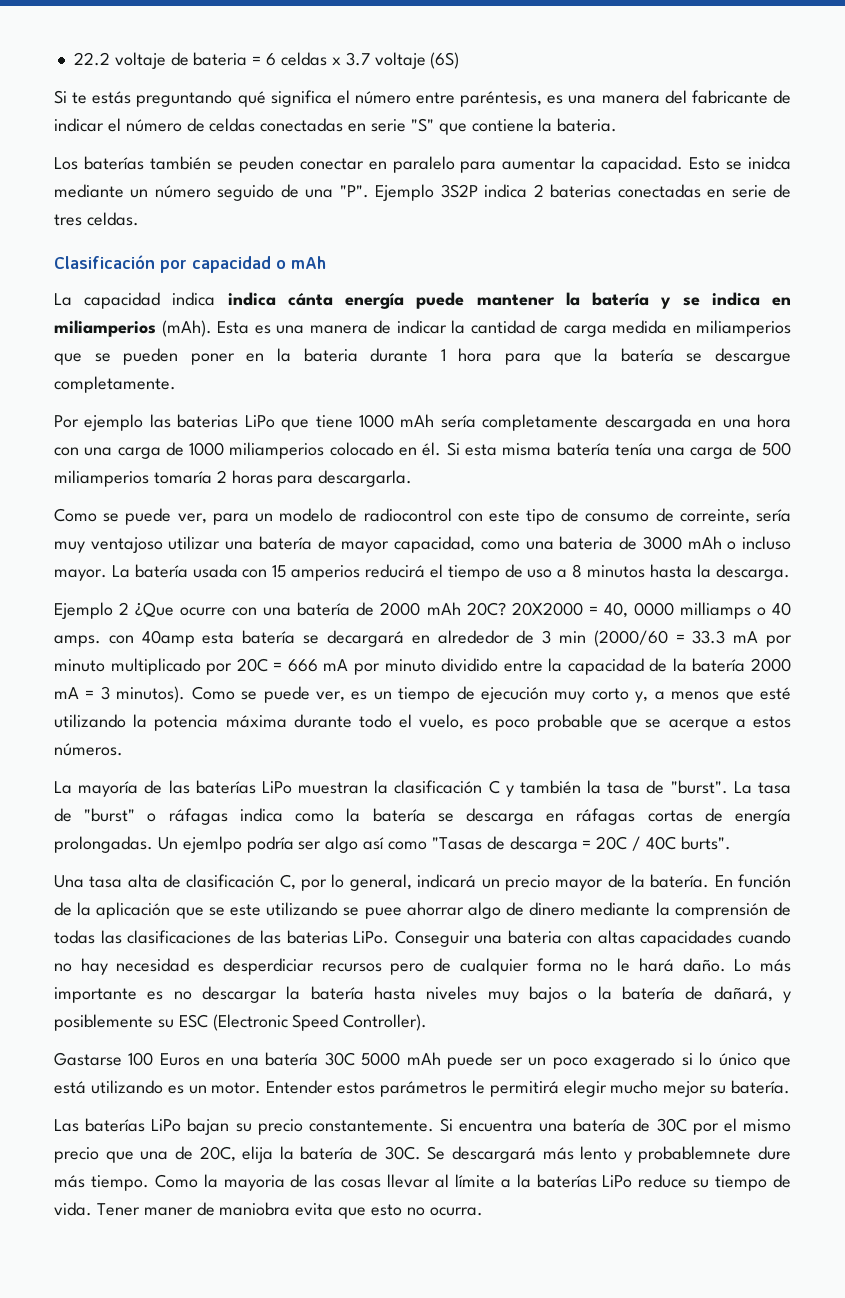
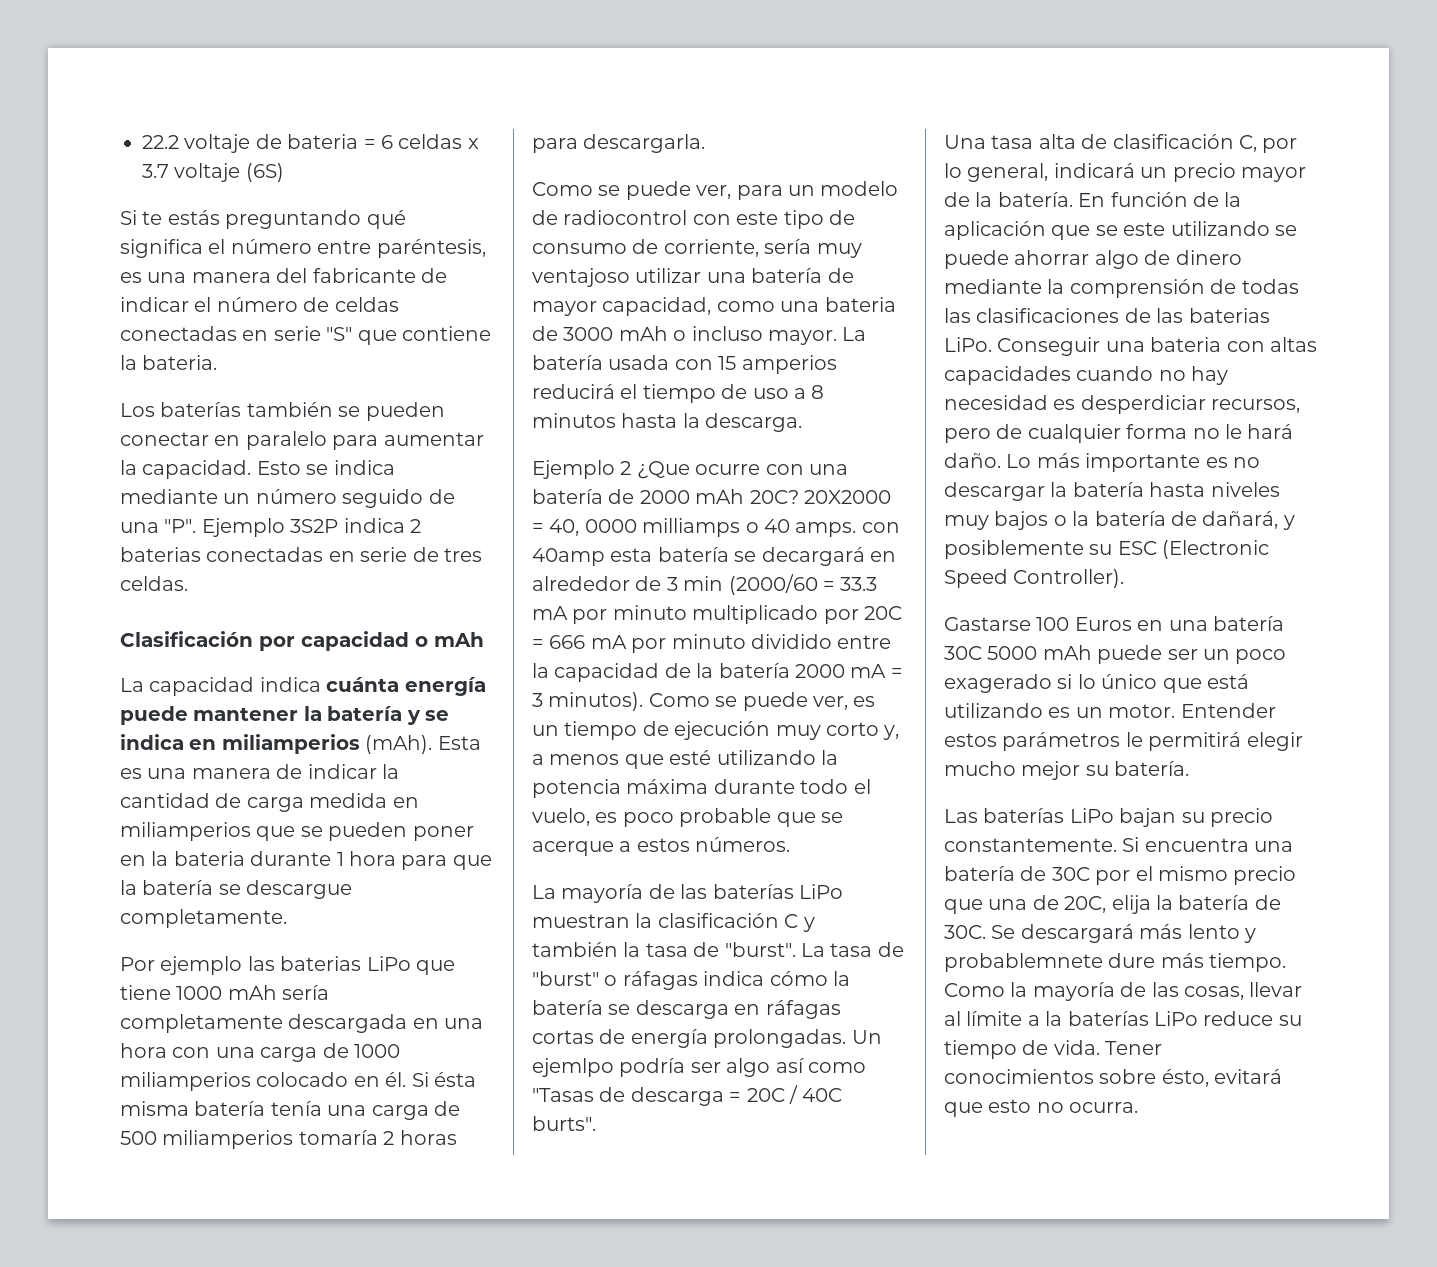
[238,156,294,173] peuden -> [365,402,445,421] pueden
[748,156,792,170] inidca -> [333,460,395,475] indica
[227,292,333,306] indica cánta -> [326,677,400,692] cuánta
[464,444,497,456] esta -> [433,1072,476,1087] ésta
[679,509,750,524] correinte, -> [663,239,759,257] corriente,
[295,813,335,822] como -> [769,971,828,986] cómo
[364,907,402,919] puee -> [944,250,1009,269] puede
[321,963,382,972] recursos -> [1211,399,1301,413] recursos,
[223,1174,382,1191] mayoria de las cosas -> [1032,982,1244,1001] mayoría de las cosas,
[143,1202,334,1216] maner de maniobra evita -> [944,1069,1283,1087] conocimientos sobre ésto, evitará

